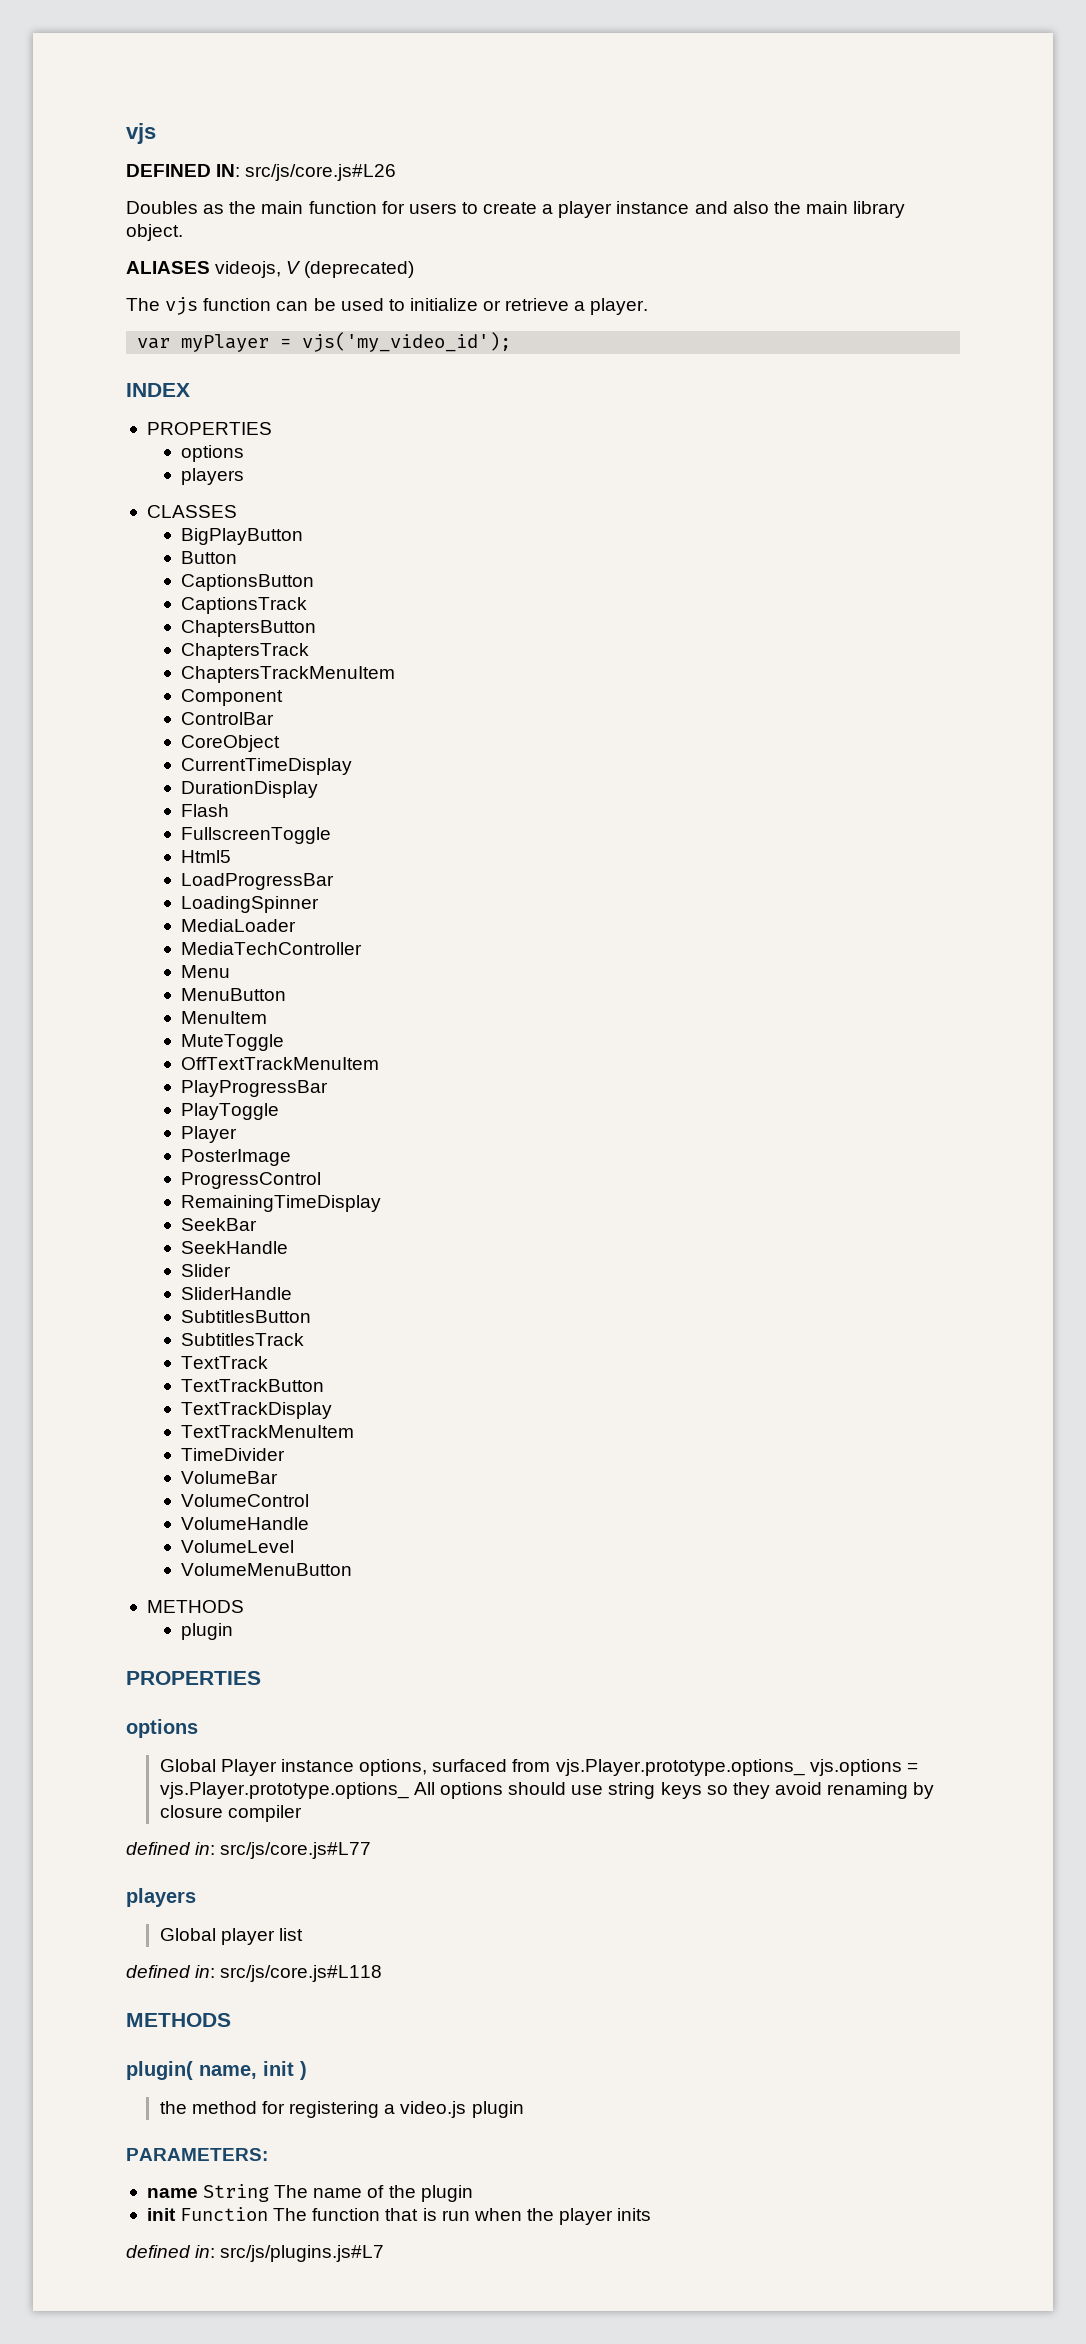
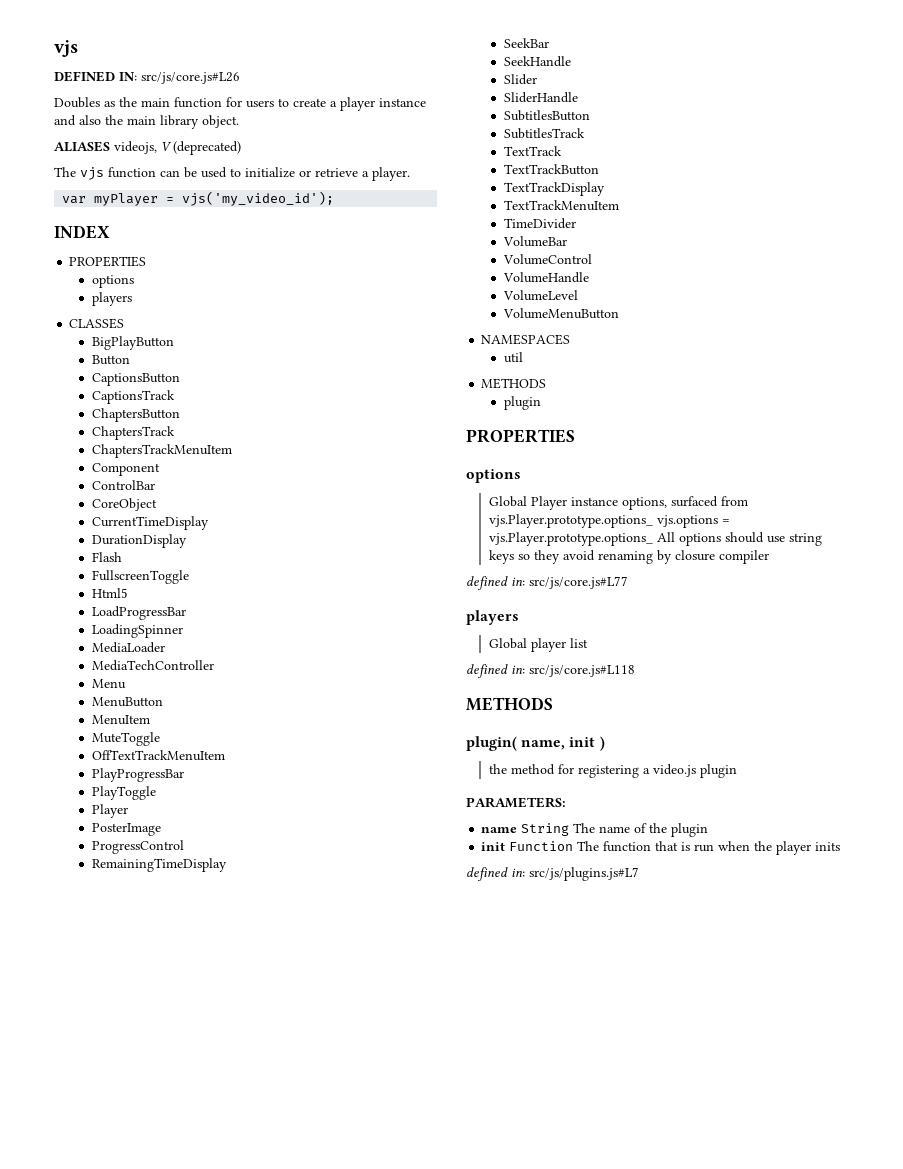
(352, 1569) none -> [481,334,571,345] [503,352,523,363] // NAMESPACES // util

